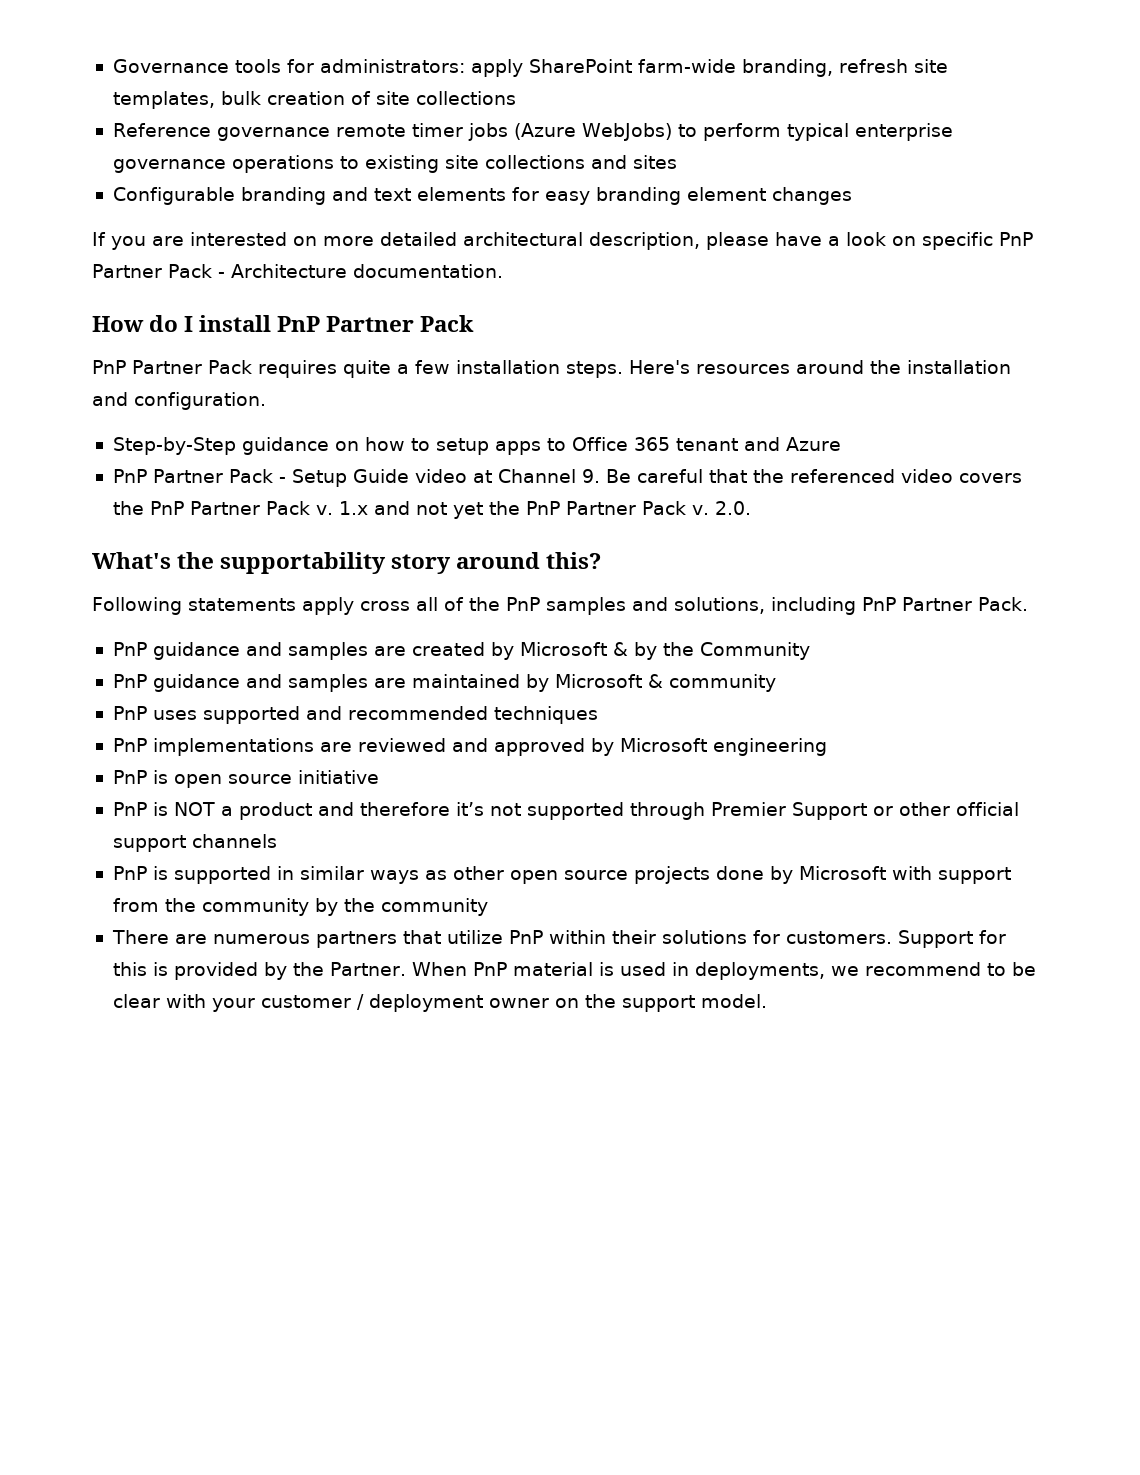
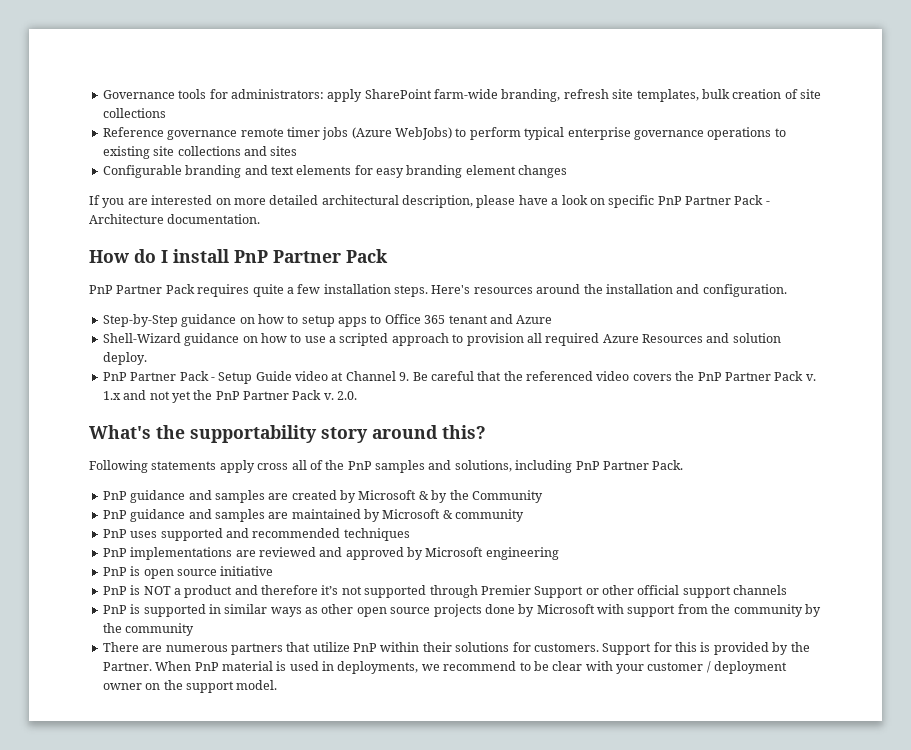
(841, 444) none -> [102,333,781,346] [102,352,147,365] // Shell-Wizard guidance on how to use a scripted approach to provision all required Azure Resources and solution deploy.

